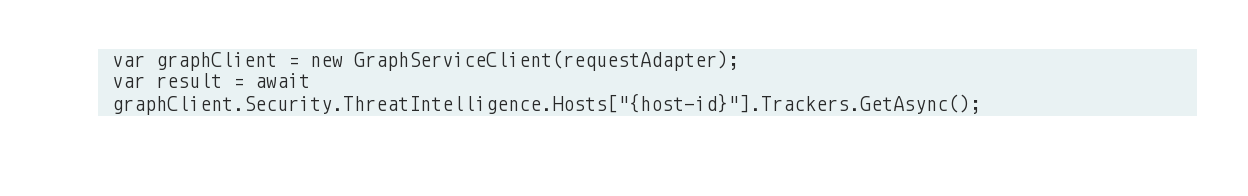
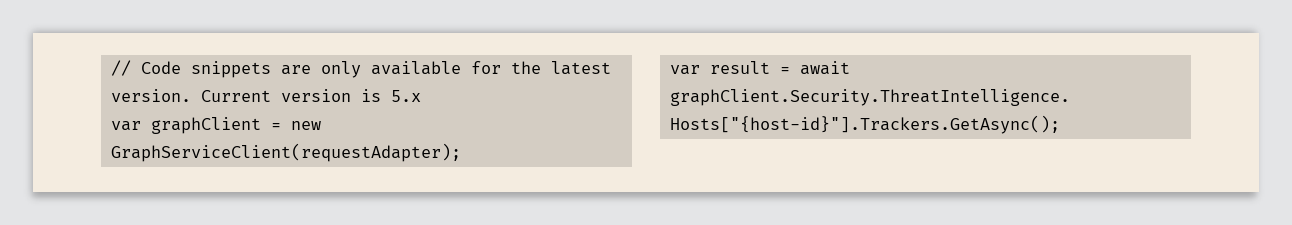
(111, 61) none -> [110,60,611,78] [110,89,421,102] // Code snippets are only available for the latest version. Current version is 5.x //

